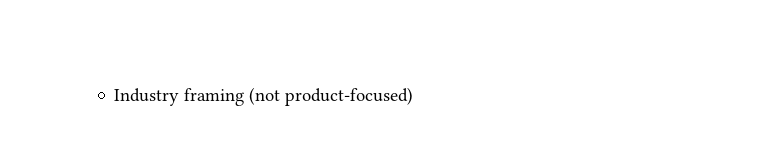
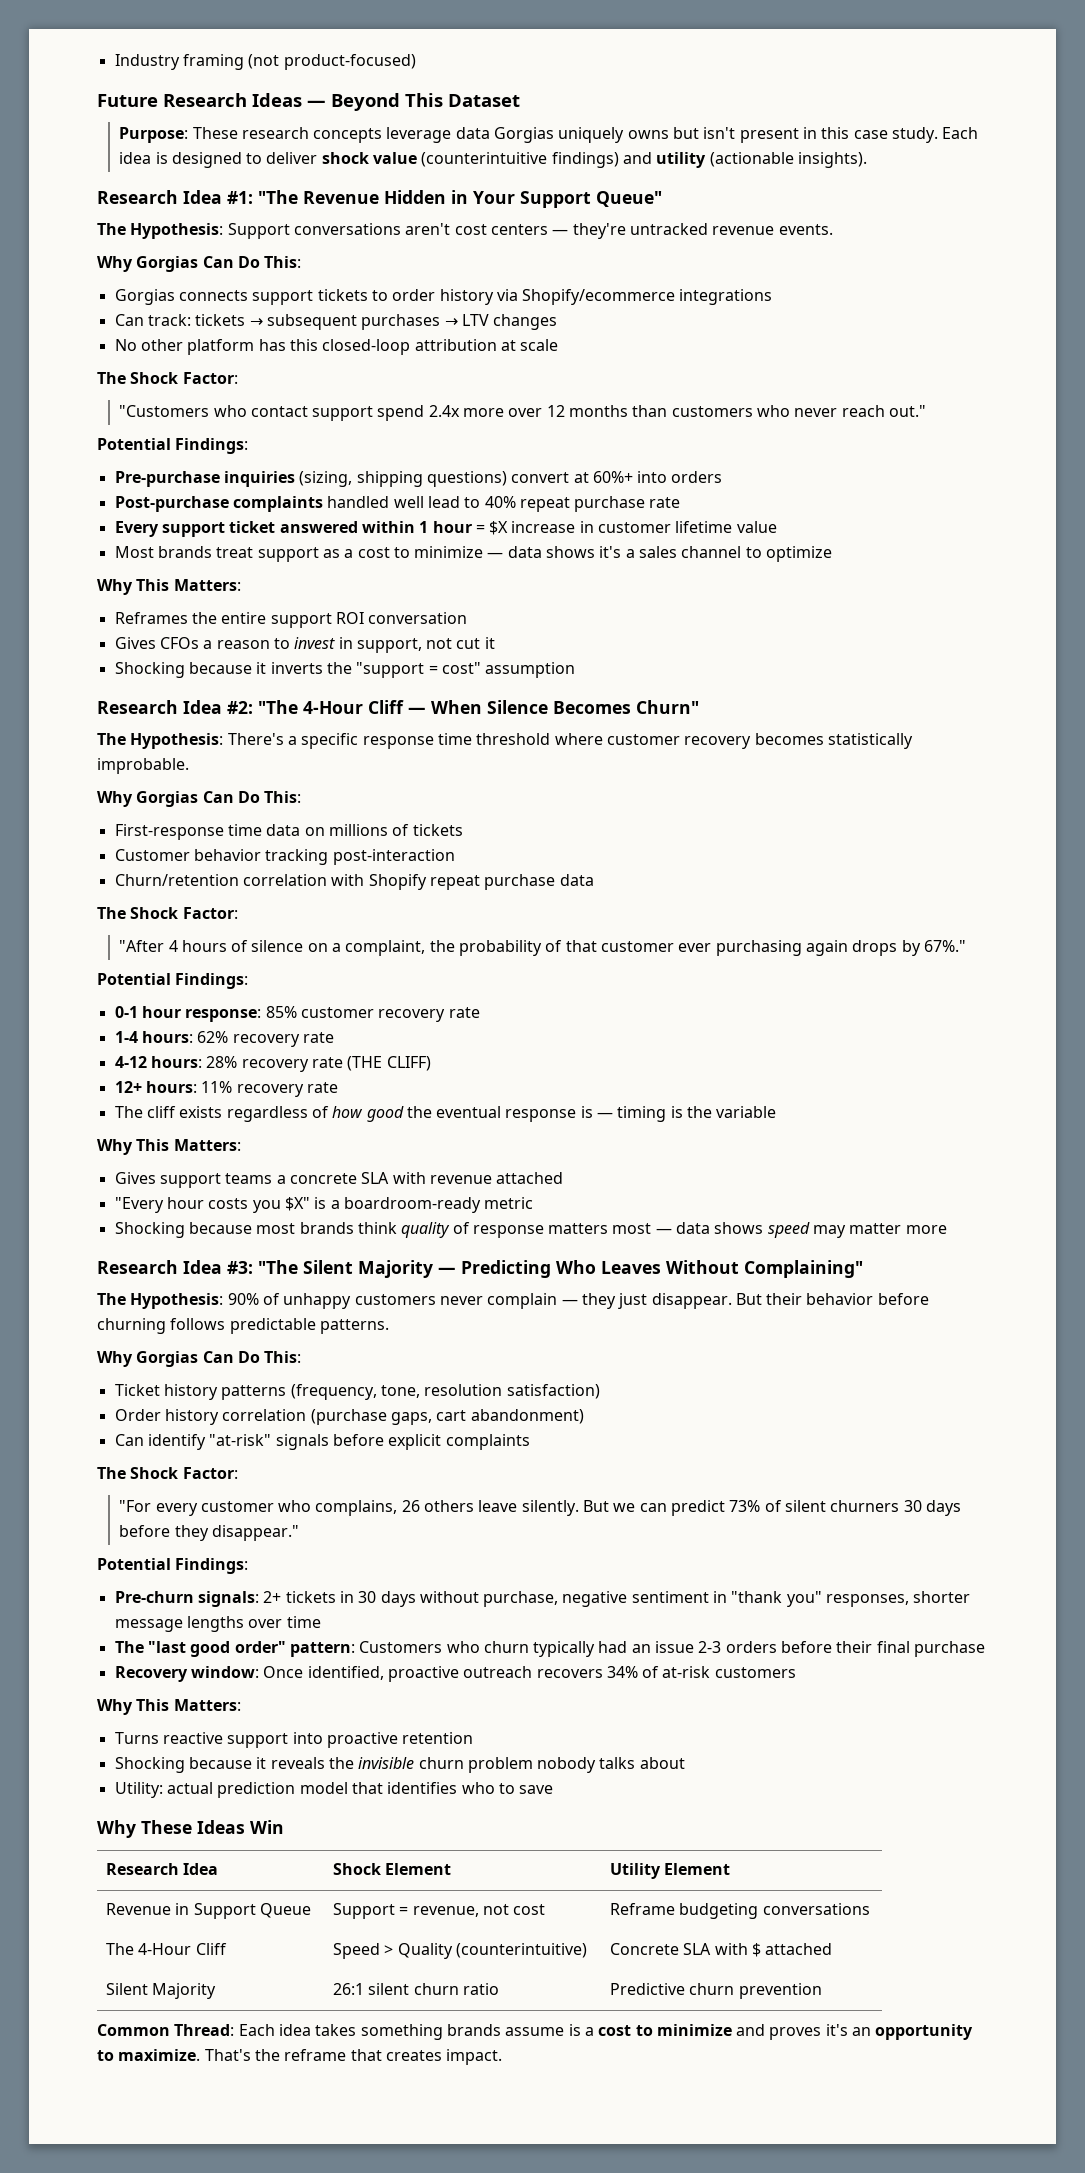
(414, 96) none -> [97,93,520,111] [119,127,979,143] [119,152,868,168] [97,190,662,208] [97,223,833,239] [97,256,302,272] [114,289,773,305] [114,314,558,330] [114,339,559,355] [97,372,238,384] [119,405,926,421] [97,438,249,454] [114,471,723,487] [114,496,681,512] [114,521,777,537] [114,546,833,562] [97,579,241,595] [114,612,468,628] [114,637,495,653] [114,662,576,678] [97,700,699,714] [97,733,913,749] [97,758,189,774] [97,791,302,807] [114,824,463,840] [114,849,455,865] [114,874,594,890] [97,907,238,919] [119,940,966,956] [97,973,249,989] [114,1006,480,1022] [114,1031,334,1047] [114,1056,431,1072] [114,1081,338,1097] [114,1106,777,1122] [97,1139,241,1155] [114,1172,564,1188] [114,1197,534,1213] [114,1222,947,1238] [97,1260,863,1278] [97,1293,929,1309] [97,1318,389,1334] [97,1351,302,1367] [114,1384,600,1400] [114,1409,584,1425] [114,1434,530,1450] [97,1467,238,1479] [119,1500,961,1516] [119,1525,299,1541] [97,1558,249,1574] [114,1591,971,1607] [114,1616,321,1632] [114,1641,986,1657] [114,1666,796,1682] [97,1699,241,1715] [114,1732,474,1748] [114,1757,685,1773] [114,1782,554,1798] [97,1820,284,1838] [105,1863,219,1875] [332,1863,452,1875] [609,1863,731,1879] [105,1903,311,1919] [332,1903,546,1919] [609,1903,870,1919] [105,1943,227,1955] [332,1943,587,1959] [609,1943,833,1957] [105,1983,217,1999] [332,1983,499,1995] [609,1983,822,1999] [97,2024,974,2040] [97,2049,503,2065] // Future Research Ideas — Beyond This Dataset // Purpose: These research concepts leverage data Gorgias uniquely owns but isn't present in this case study. Each idea is designed to deliver shock value (counterintuitive findings) and utility (actionable insights). // Research Idea #1: "The Revenue Hidden in Your Support Queue" // The Hypothesis: Support conversations aren't cost centers — they're untracked revenue events. // Why Gorgias Can Do This: // Gorgias connects support tickets to order history via Shopify/ecommerce integrations // Can track: tickets → subsequent purchases → LTV changes // No other platform has this closed-loop attribution at scale // The Shock Factor: // "Customers who contact support spend 2.4x more over 12 months than customers who never reach out." // Potential Findings: // Pre-purchase inquiries (sizing, shipping questions) convert at 60%+ into orders // Post-purchase complaints handled well lead to 40% repeat purchase rate // Every support ticket answered within 1 hour = $X increase in customer lifetime value // Most brands treat support as a cost to minimize — data shows it's a sales channel to optimize // Why This Matters: // Reframes the entire support ROI conversation // Gives CFOs a reason to invest in support, not cut it // Shocking because it inverts the "support = cost" assumption // Research Idea #2: "The 4-Hour Cliff — When Silence Becomes Churn" // The Hypothesis: There's a specific response time threshold where customer recovery becomes statistically improbable. // Why Gorgias Can Do This: // First-response time data on millions of tickets // Customer behavior tracking post-interaction // Churn/retention correlation with Shopify repeat purchase data // The Shock Factor: // "After 4 hours of silence on a complaint, the probability of that customer ever purchasing again drops by 67%." // Potential Findings: // 0-1 hour response: 85% customer recovery rate // 1-4 hours: 62% recovery rate // 4-12 hours: 28% recovery rate (THE CLIFF) // 12+ hours: 11% recovery rate // The cliff exists regardless of how good the eventual response is — timing is the variable // Why This Matters: // Gives support teams a concrete SLA with revenue attached // "Every hour costs you $X" is a boardroom-ready metric // Shocking because most brands think quality of response matters most — data shows speed may matter more // Research Idea #3: "The Silent Majority — Predicting Who Leaves Without Complaining" // The Hypothesis: 90% of unhappy customers never complain — they just disappear. But their behavior before churning follows predictable patterns. // Why Gorgias Can Do This: // Ticket history patterns (frequency, tone, resolution satisfaction) // Order history correlation (purchase gaps, cart abandonment) // Can identify "at-risk" signals before explicit complaints // The Shock Factor: // "For every customer who complains, 26 others leave silently. But we can predict 73% of silent churners 30 days before they disappear." // Potential Findings: // Pre-churn signals: 2+ tickets in 30 days without purchase, negative sentiment in "thank you" responses, shorter message lengths over time // The "last good order" pattern: Customers who churn typically had an issue 2-3 orders before their final purchase // Recovery window: Once identified, proactive outreach recovers 34% of at-risk customers // Why This Matters: // Turns reactive support into proactive retention // Shocking because it reveals the invisible churn problem nobody talks about // Utility: actual prediction model that identifies who to save // Why These Ideas Win // Research Idea | Shock Element | Utility Element // Revenue in Support Queue | Support = revenue, not cost | Reframe budgeting conversations // The 4-Hour Cliff | Speed > Quality (counterintuitive) | Concrete SLA with $ attached // Silent Majority | 26:1 silent churn ratio | Predictive churn prevention // Common Thread: Each idea takes something brands assume is a cost to minimize and proves it's an opportunity to maximize. That's the reframe that creates impact.

